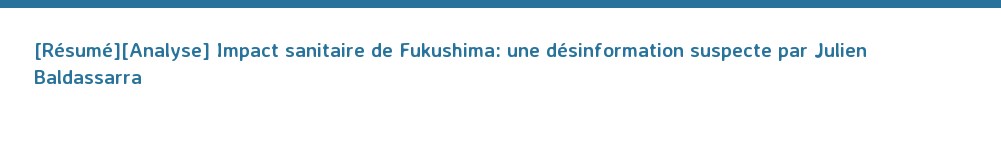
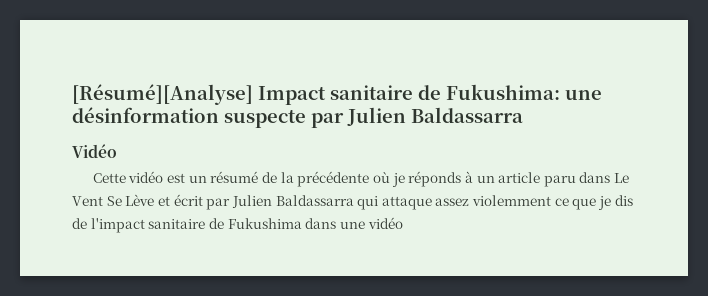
(142, 77) none -> [72,144,117,158] [92,171,630,187] [72,194,633,210] [72,217,403,233] // Vidéo // Cette vidéo est un résumé de la précédente où je réponds à un article paru dans Le Vent Se Lève et écrit par Julien Baldassarra qui attaque assez violemment ce que je dis de l'impact sanitaire de Fukushima dans une vidéo

